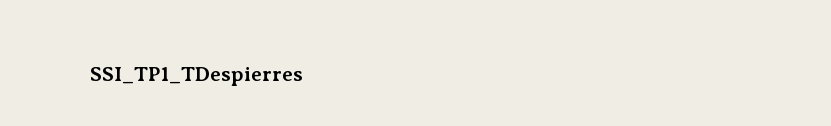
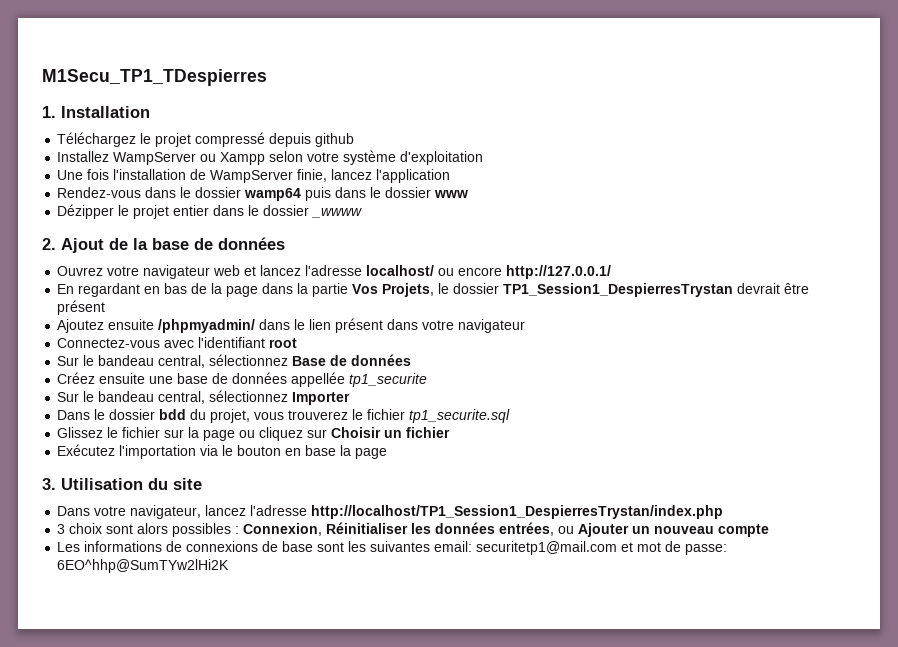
[90,67,303,86] SSI_TP1_TDespierres -> [42,69,267,86] [42,106,150,118] [57,132,355,147] [57,150,484,165] [57,169,451,183] [57,187,469,201] [57,204,363,219] [42,237,285,253] [57,265,612,279] [57,283,810,297] [57,300,106,315] [57,318,526,333] [57,337,298,348] [57,354,412,368] [57,372,428,387] [57,390,351,405] [57,409,511,423] [57,427,451,441] [57,444,388,459] [42,478,202,490] [57,505,724,519] [57,522,770,537] [57,541,728,555] [57,559,230,573] M1Secu_TP1_TDespierres // 1. Installation // Téléchargez le projet compressé depuis github // Installez WampServer ou Xampp selon votre système d'exploitation // Une fois l'installation de WampServer finie, lancez l'application // Rendez-vous dans le dossier wamp64 puis dans le dossier www // Dézipper le projet entier dans le dossier _wwww // 2. Ajout de la base de données // Ouvrez votre navigateur web et lancez l'adresse localhost/ ou encore http://127.0.0.1/ // En regardant en bas de la page dans la partie Vos Projets, le dossier TP1_Session1_DespierresTrystan devrait être présent // Ajoutez ensuite /phpmyadmin/ dans le lien présent dans votre navigateur // Connectez-vous avec l'identifiant root // Sur le bandeau central, sélectionnez Base de données // Créez ensuite une base de données appellée tp1_securite // Sur le bandeau central, sélectionnez Importer // Dans le dossier bdd du projet, vous trouverez le fichier tp1_securite.sql // Glissez le fichier sur la page ou cliquez sur Choisir un fichier // Exécutez l'importation via le bouton en base la page // 3. Utilisation du site // Dans votre navigateur, lancez l'adresse http://localhost/TP1_Session1_DespierresTrystan/index.php // 3 choix sont alors possibles : Connexion, Réinitialiser les données entrées, ou Ajouter un nouveau compte // Les informations de connexions de base sont les suivantes email: securitetp1@mail.com et mot de passe: 6EO^hhp@SumTYw2lHi2K

